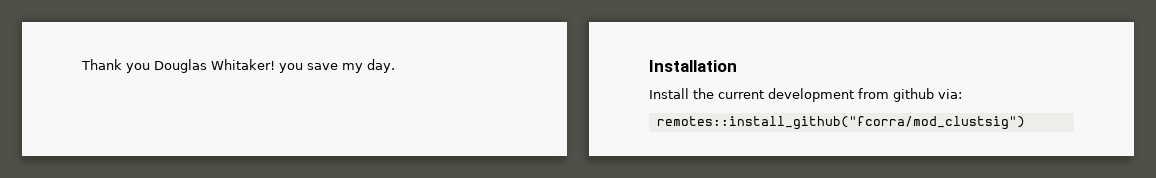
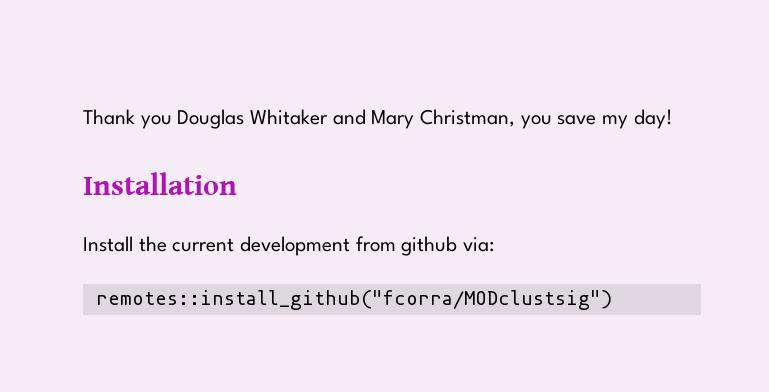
[211,59,275,70] Whitaker! -> [250,109,516,129] Whitaker and Mary Christman,
[367,59,395,73] day. -> [633,109,673,129] day!
[656,116,1025,130] remotes::install_github("fcorra/mod_clustsig") -> [95,290,612,310] remotes::install_github("fcorra/MODclustsig")

